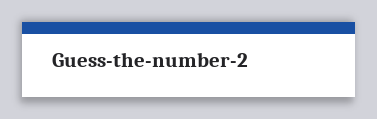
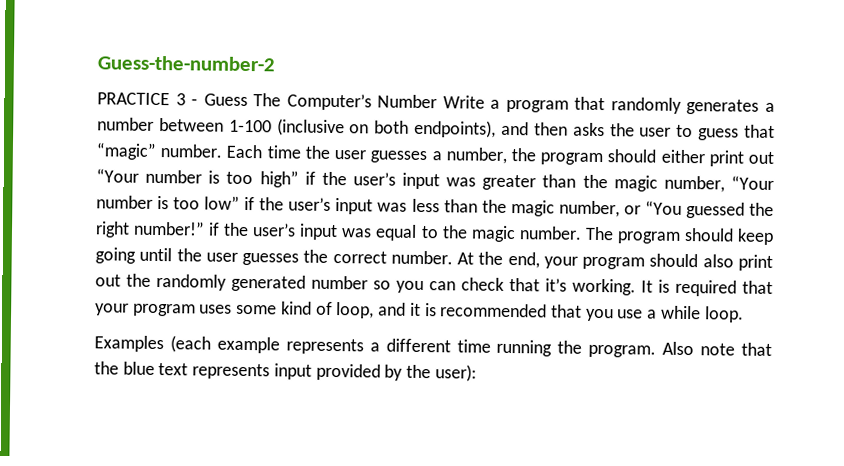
(248, 59) none -> [97,92,776,115] [97,117,775,141] [96,142,774,167] [96,168,774,193] [96,195,774,219] [95,220,775,245] [95,247,773,271] [95,273,773,297] [95,301,744,323] [94,335,772,358] [94,361,477,382] // PRACTICE 3 - Guess The Computer’s Number Write a program that randomly generates a number between 1-100 (inclusive on both endpoints), and then asks the user to guess that “magic” number. Each time the user guesses a number, the program should either print out “Your number is too high” if the user’s input was greater than the magic number, “Your number is too low” if the user’s input was less than the magic number, or “You guessed the right number!” if the user’s input was equal to the magic number. The program should keep going until the user guesses the correct number. At the end, your program should also print out the randomly generated number so you can check that it’s working. It is required that your program uses some kind of loop, and it is recommended that you use a while loop. // Examples (each example represents a different time running the program. Also note that the blue text represents input provided by the user):

